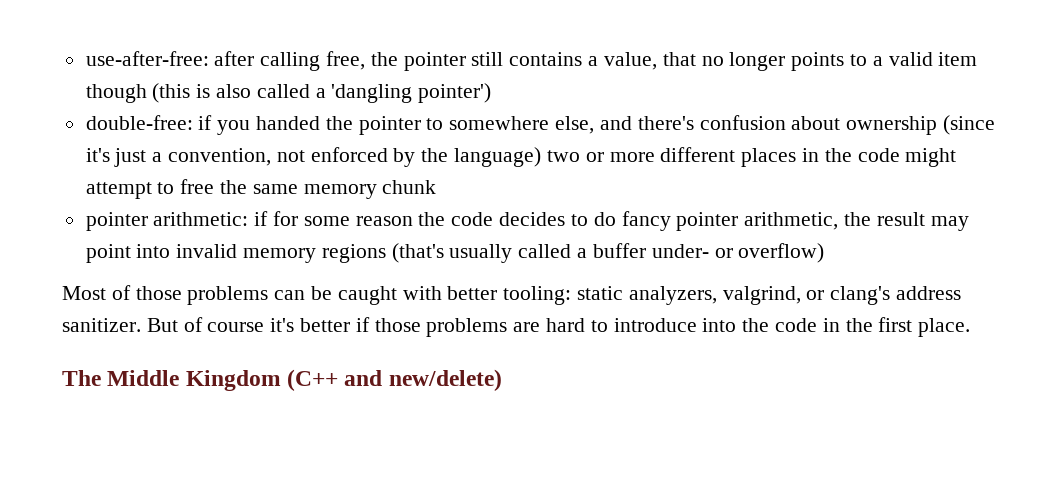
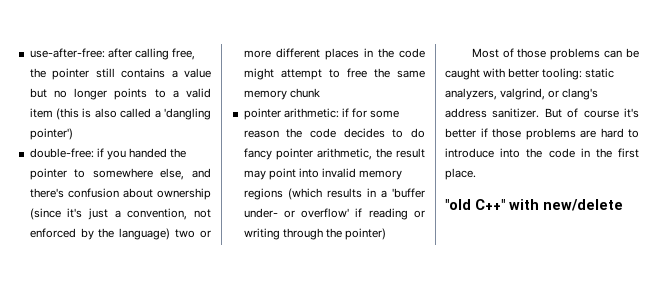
[603,52,696,70] value, that -> [184,68,211,78] [29,88,47,98] value but
[85,84,147,103] though -> (53, 113) none
[391,243,825,263] (that's usually called a buffer under- or overflow) -> [287,188,425,200] [243,208,425,220] [243,228,386,240] (which results in a 'buffer under- or overflow' if reading or writing through the pointer)
[62,369,502,391] The Middle Kingdom (C++ and new/delete) -> [445,199,623,211] "old C++" with new/delete

